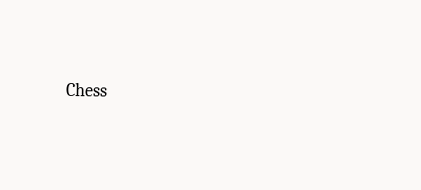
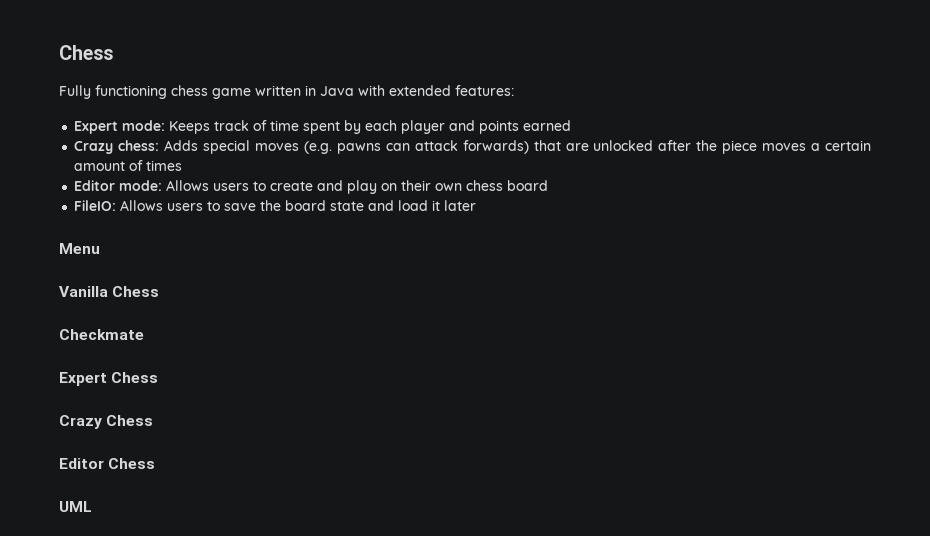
[65,81,108,97] Chess -> [59,45,113,60] [59,85,514,99] [74,120,572,134] [74,140,871,154] [74,160,183,171] [74,180,549,194] [74,200,477,211] [59,243,100,254] [59,286,160,297] [59,329,144,340] [59,372,159,386] [59,415,154,429] [59,458,156,469] [59,501,92,512] Chess // Fully functioning chess game written in Java with extended features: // Expert mode: Keeps track of time spent by each player and points earned // Crazy chess: Adds special moves (e.g. pawns can attack forwards) that are unlocked after the piece moves a certain amount of times // Editor mode: Allows users to create and play on their own chess board // FileIO: Allows users to save the board state and load it later // Menu // Vanilla Chess // Checkmate // Expert Chess // Crazy Chess // Editor Chess // UML

